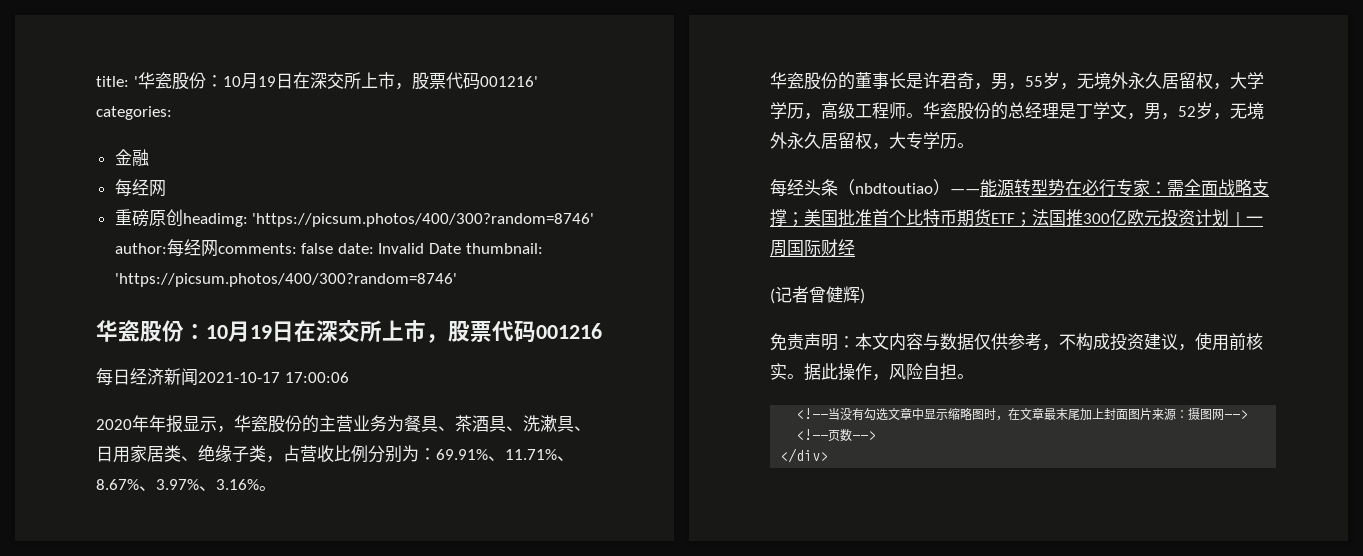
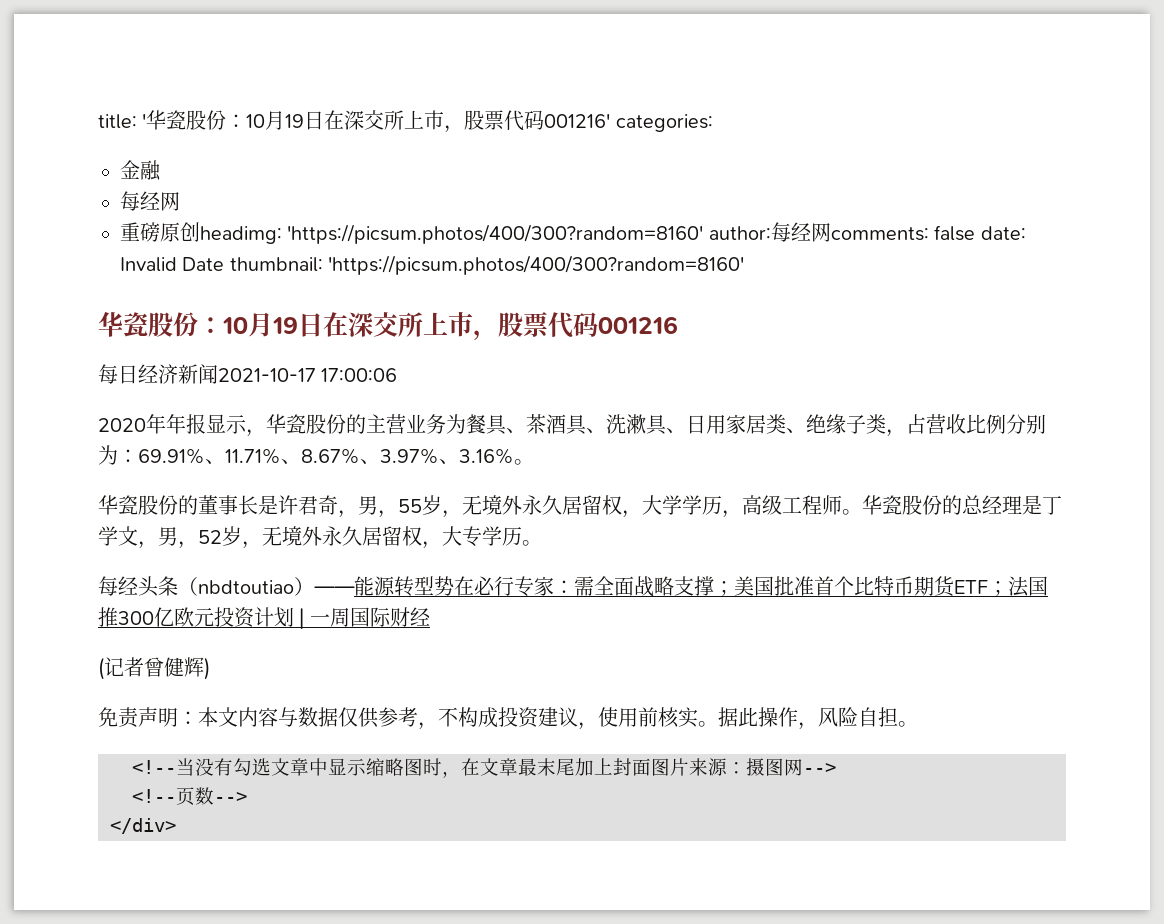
[252,213,595,227] 'https://picsum.photos/400/300?random=8746' -> [287,224,704,244] 'https://picsum.photos/400/300?random=8160'
[114,273,457,287] 'https://picsum.photos/400/300?random=8746' -> [328,255,745,275] 'https://picsum.photos/400/300?random=8160'

